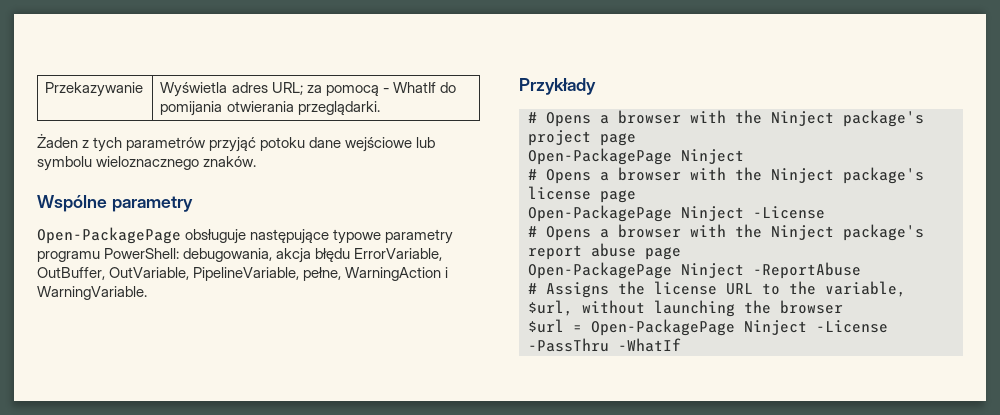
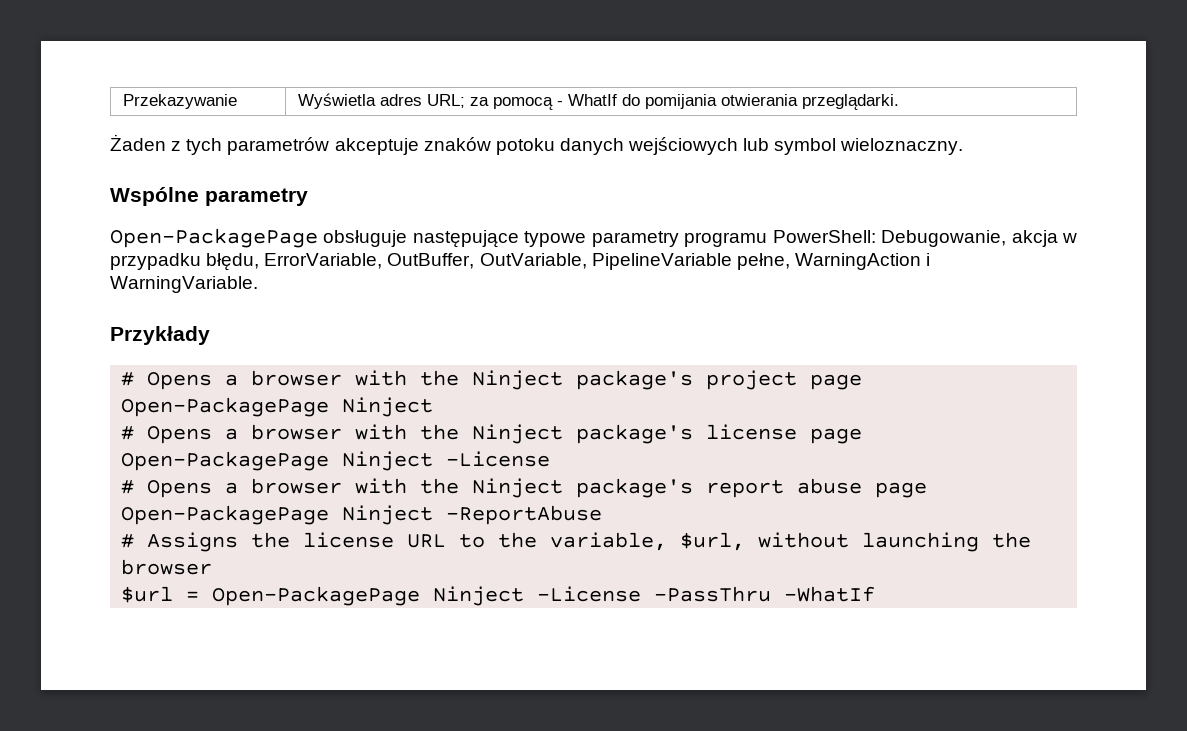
[209,137,436,152] [37,156,257,171] przyjąć potoku dane wejściowe lub symbolu wieloznacznego znaków. -> [334,137,964,155] akceptuje znaków potoku danych wejściowych lub symbol wieloznaczny.
[183,248,351,263] debugowania, akcja błędu -> [881,230,1077,247] [110,253,260,271] Debugowanie, akcja w przypadku błędu,
[193,267,300,281] PipelineVariable, -> [591,253,732,270] PipelineVariable

